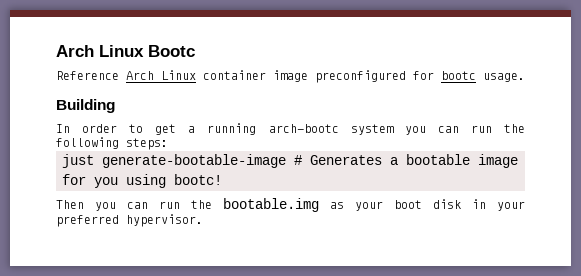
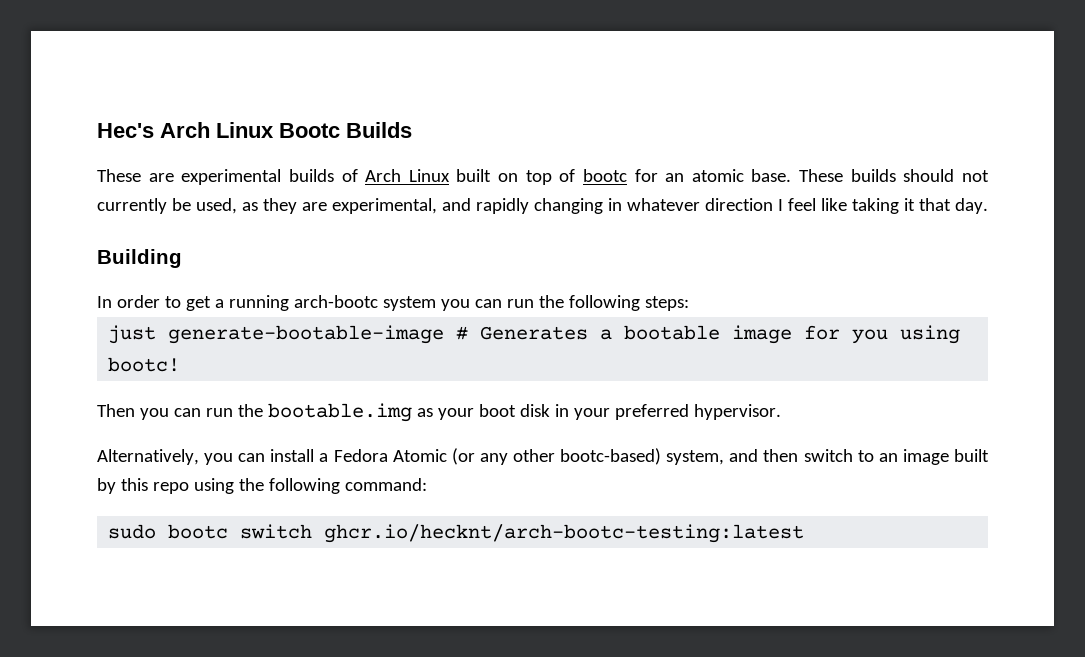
(56, 51) none -> [97,123,154,138] Hec's
[56,70,525,83] // Reference Arch Linux container image preconfigured for bootc usage. -> [346,122,412,138] [97,169,990,185] [97,198,988,214] Builds // These are experimental builds of Arch Linux built on top of bootc for an atomic base. These builds should not currently be used, as they are experimental, and rapidly changing in whatever direction I feel like taking it that day.
(203, 220) none -> [97,448,989,465] [97,478,427,494] [108,524,805,543] // Alternatively, you can install a Fedora Atomic (or any other bootc-based) system, and then switch to an image built by this repo using the following command: // sudo bootc switch ghcr.io/hecknt/arch-bootc-testing:latest

